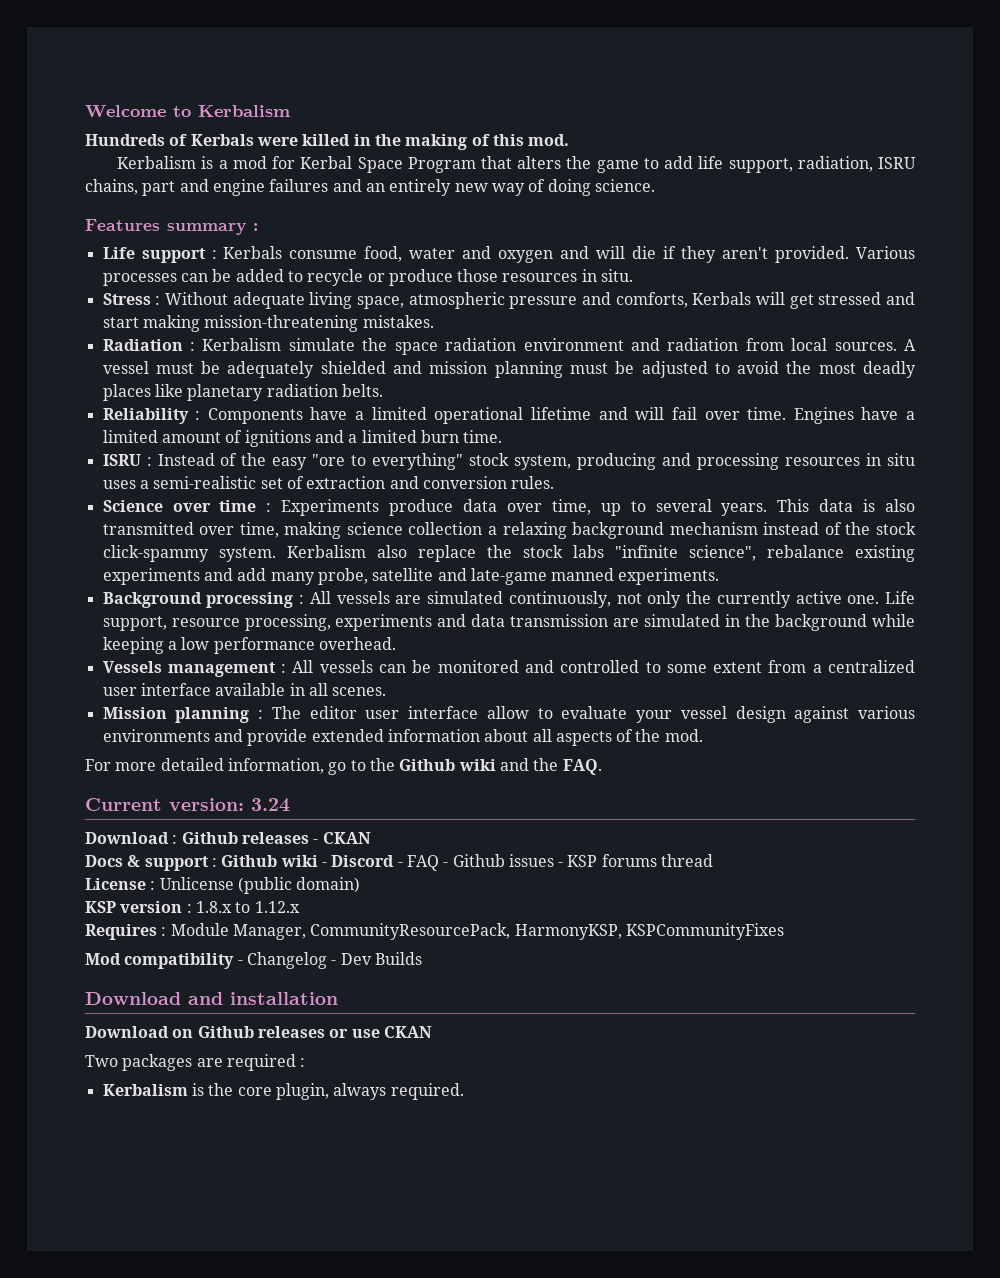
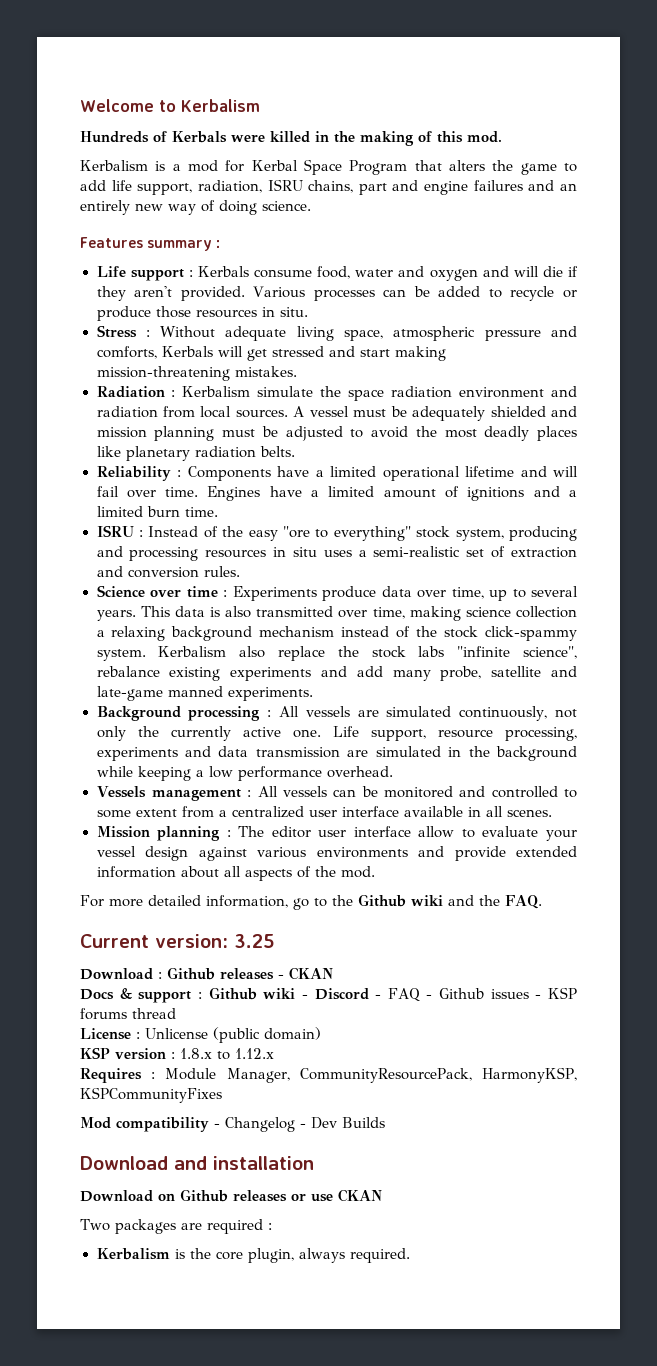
[251,798,290,812] 3.24 -> [234,934,275,948] 3.25

